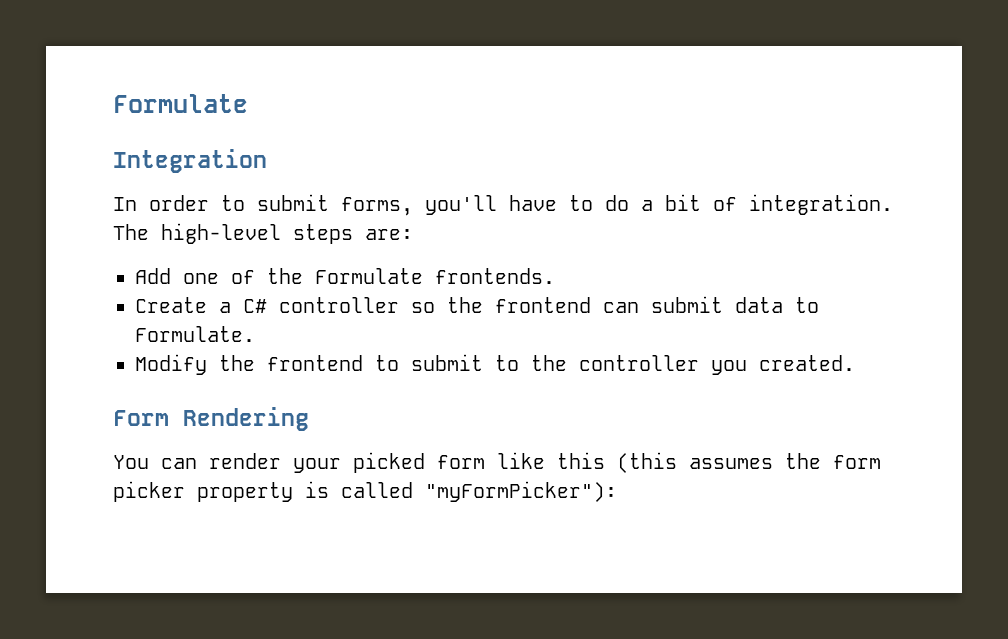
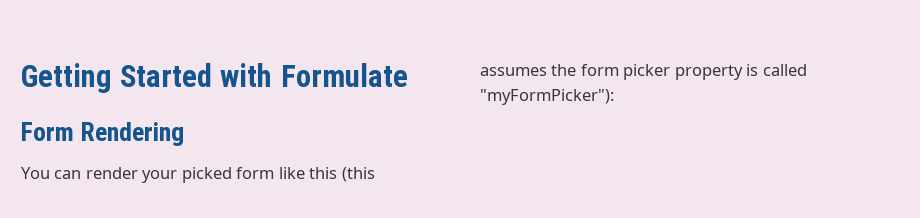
[113,94,248,113] [113,149,267,173] [113,194,893,216] [113,223,413,244] [135,268,555,284] [135,296,819,313] [135,326,255,342] [135,354,855,375] Formulate // Integration // In order to submit forms, you'll have to do a bit of integration. The high-level steps are: // Add one of the Formulate frontends. // Create a C# controller so the frontend can submit data to Formulate. // Modify the frontend to submit to the controller you created. -> [21,63,408,93] Getting Started with Formulate

